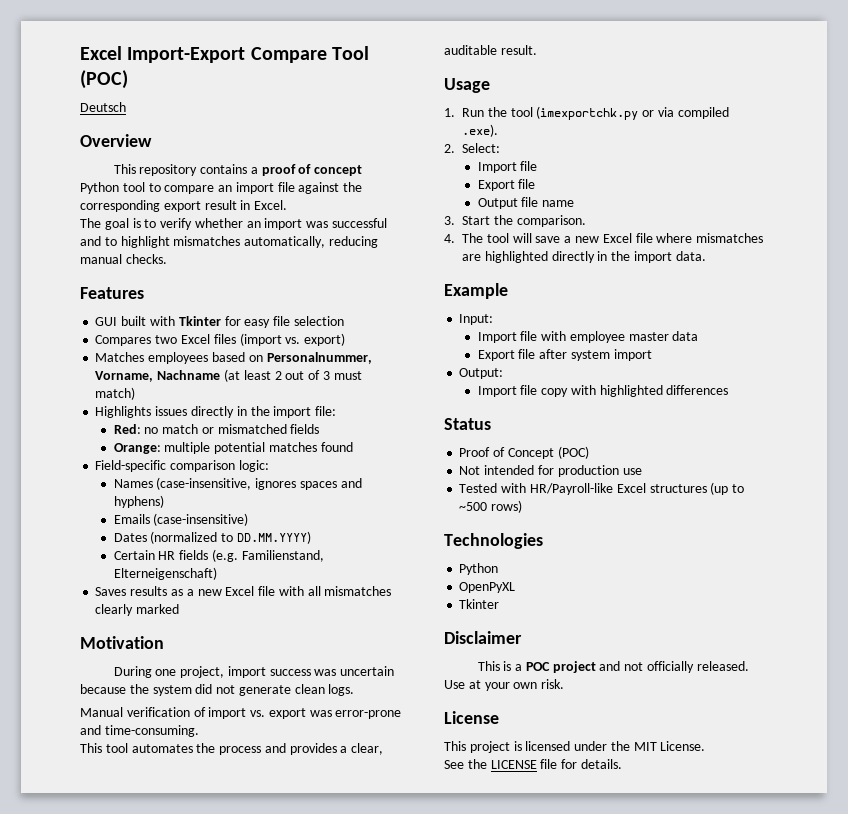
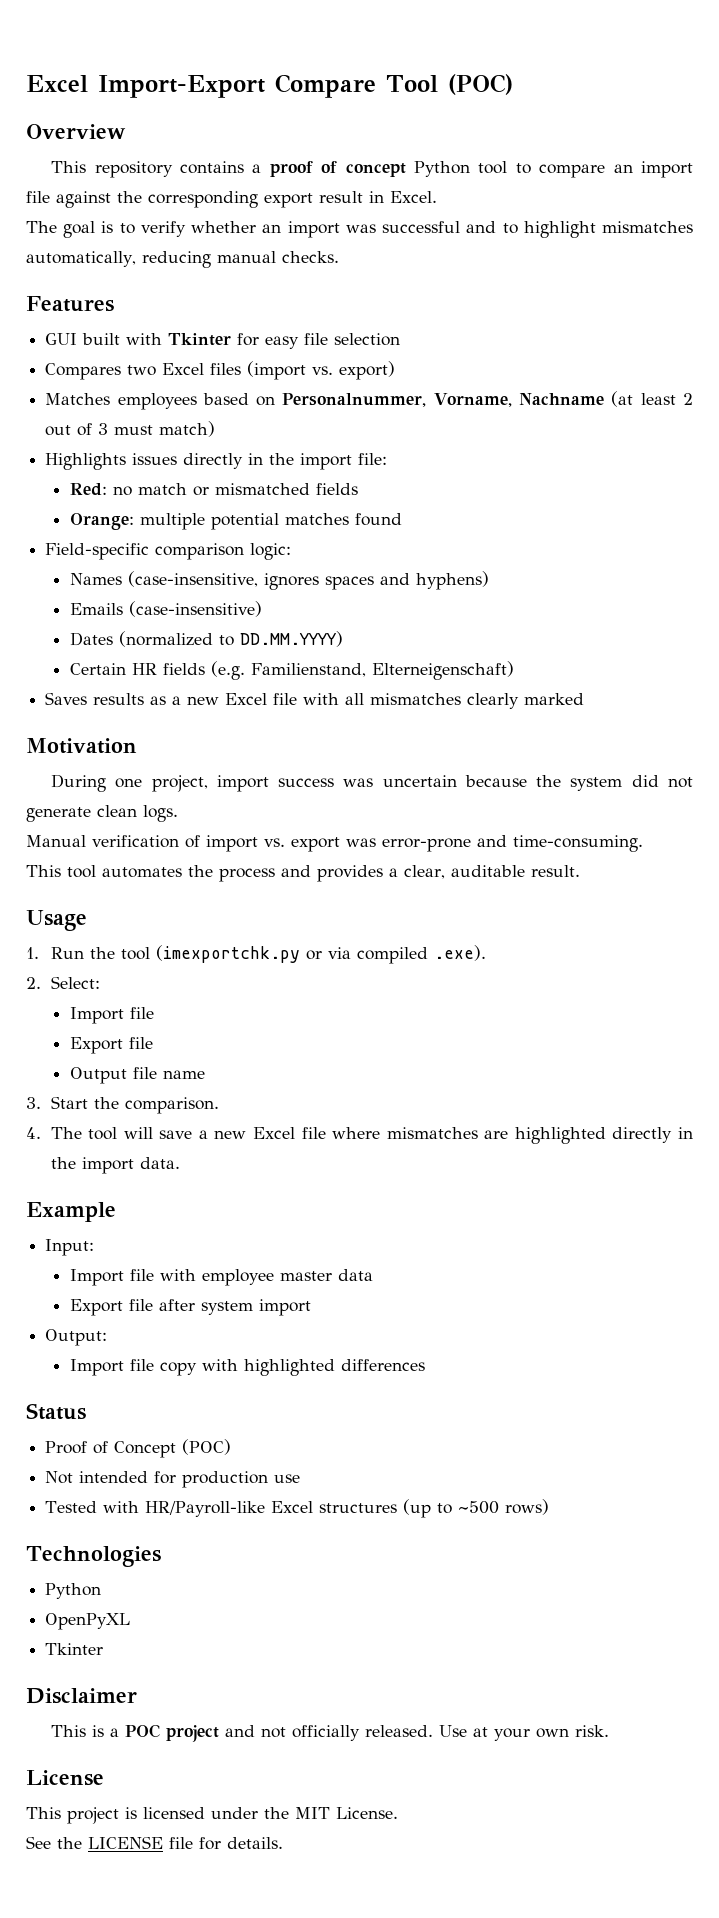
[80,102,126,112] // Deutsch -> (513, 84) none

